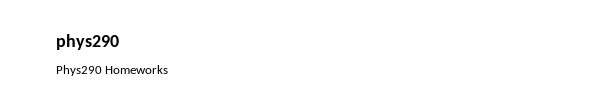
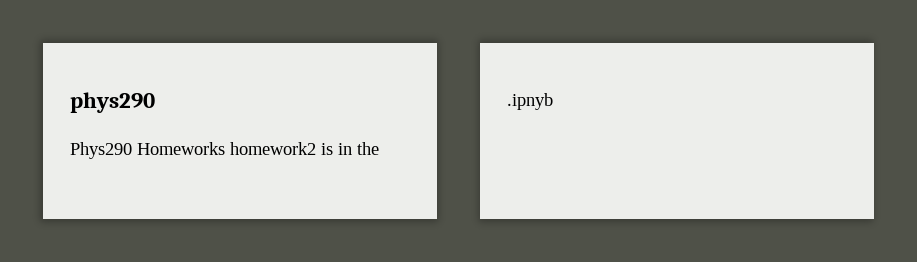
(169, 69) none -> [230,142,379,155] [507,93,553,110] homework2 is in the .ipnyb

